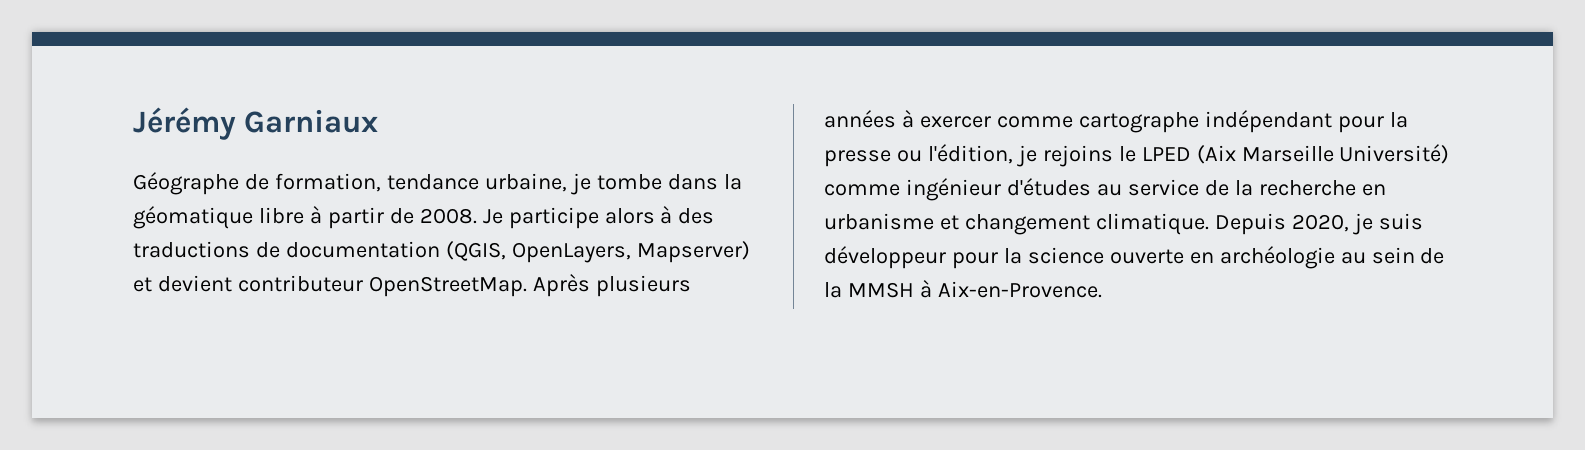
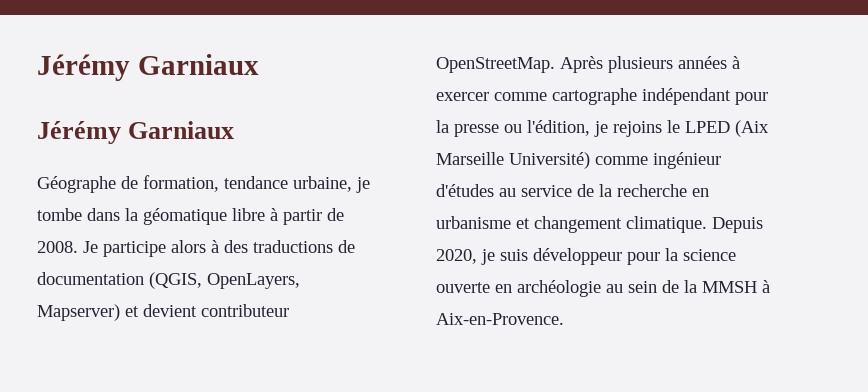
[133,107,379,140] Jérémy Garniaux -> [37,54,259,81] [37,121,235,144] Jérémy Garniaux // Jérémy Garniaux

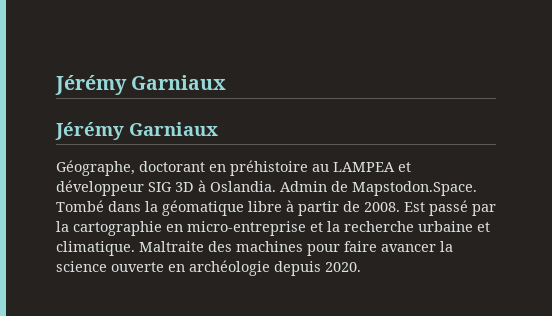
[37,175,370,193] [37,208,82,221] Géographe de formation, tendance urbaine, je tombe -> [56,160,411,176] [56,180,477,196] [56,200,104,212] Géographe, doctorant en préhistoire au LAMPEA et développeur SIG 3D à Oslandia. Admin de Mapstodon.Space. Tombé
[83,240,355,257] [37,272,300,289] [37,304,289,321] [436,56,740,73] [436,88,768,105] [436,120,769,137] [436,152,721,169] [436,184,709,197] [436,216,763,233] [436,248,660,265] Je participe alors à des traductions de documentation (QGIS, OpenLayers, Mapserver) et devient contributeur OpenStreetMap. Après plusieurs années à exercer comme cartographe indépendant pour la presse ou l'édition, je rejoins le LPED (Aix Marseille Université) comme ingénieur d'études au service de la recherche en urbanisme et changement climatique. Depuis 2020, je suis développeur pour -> [404,200,496,216] [56,221,490,236] [56,241,436,256] Est passé par la cartographie en micro-entreprise et la recherche urbaine et climatique. Maltraite des machines pour faire avancer
[606,280,770,293] [436,313,564,325] au sein de la MMSH à Aix-en-Provence. -> [274,261,361,276] depuis 2020.

